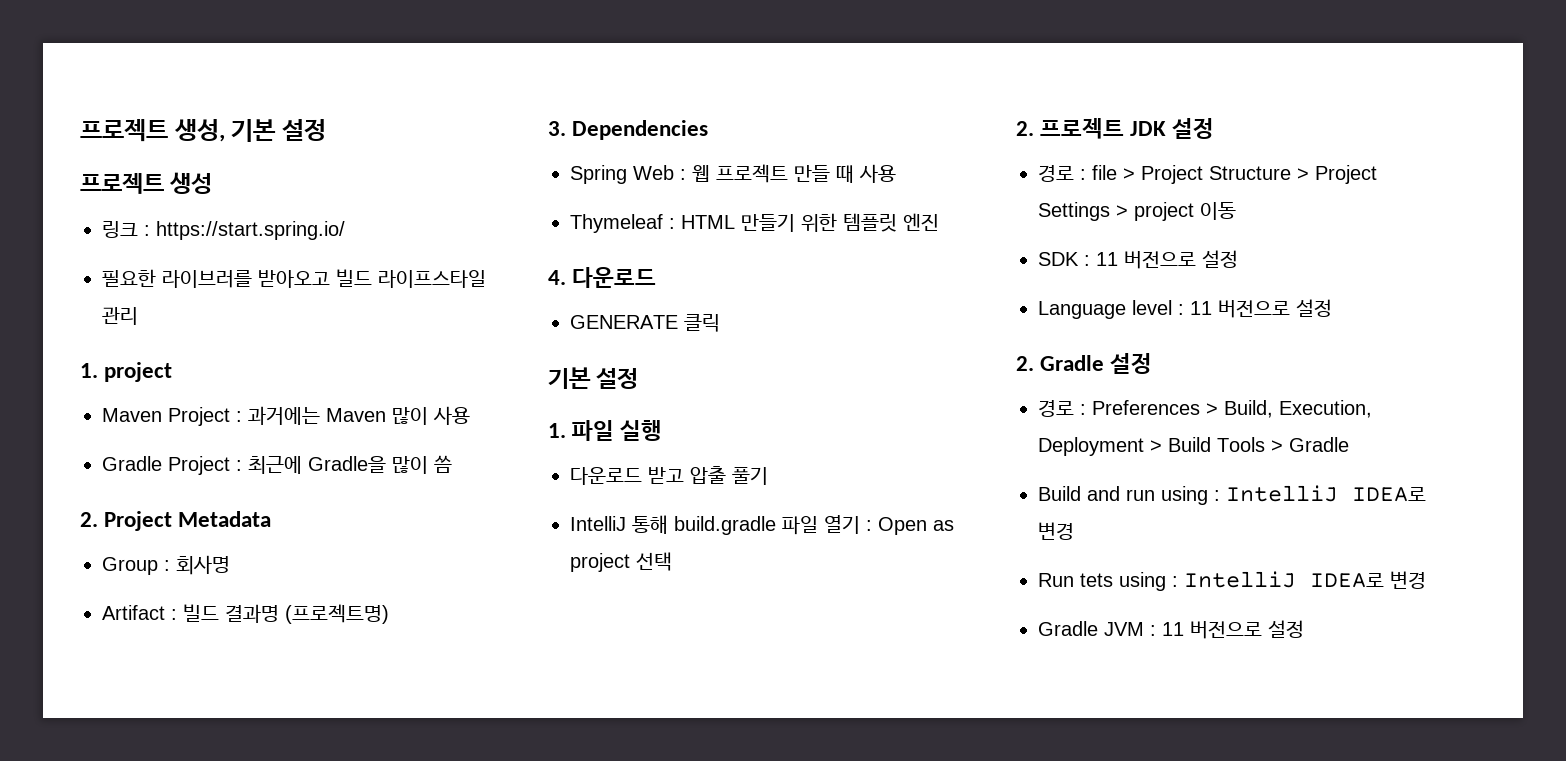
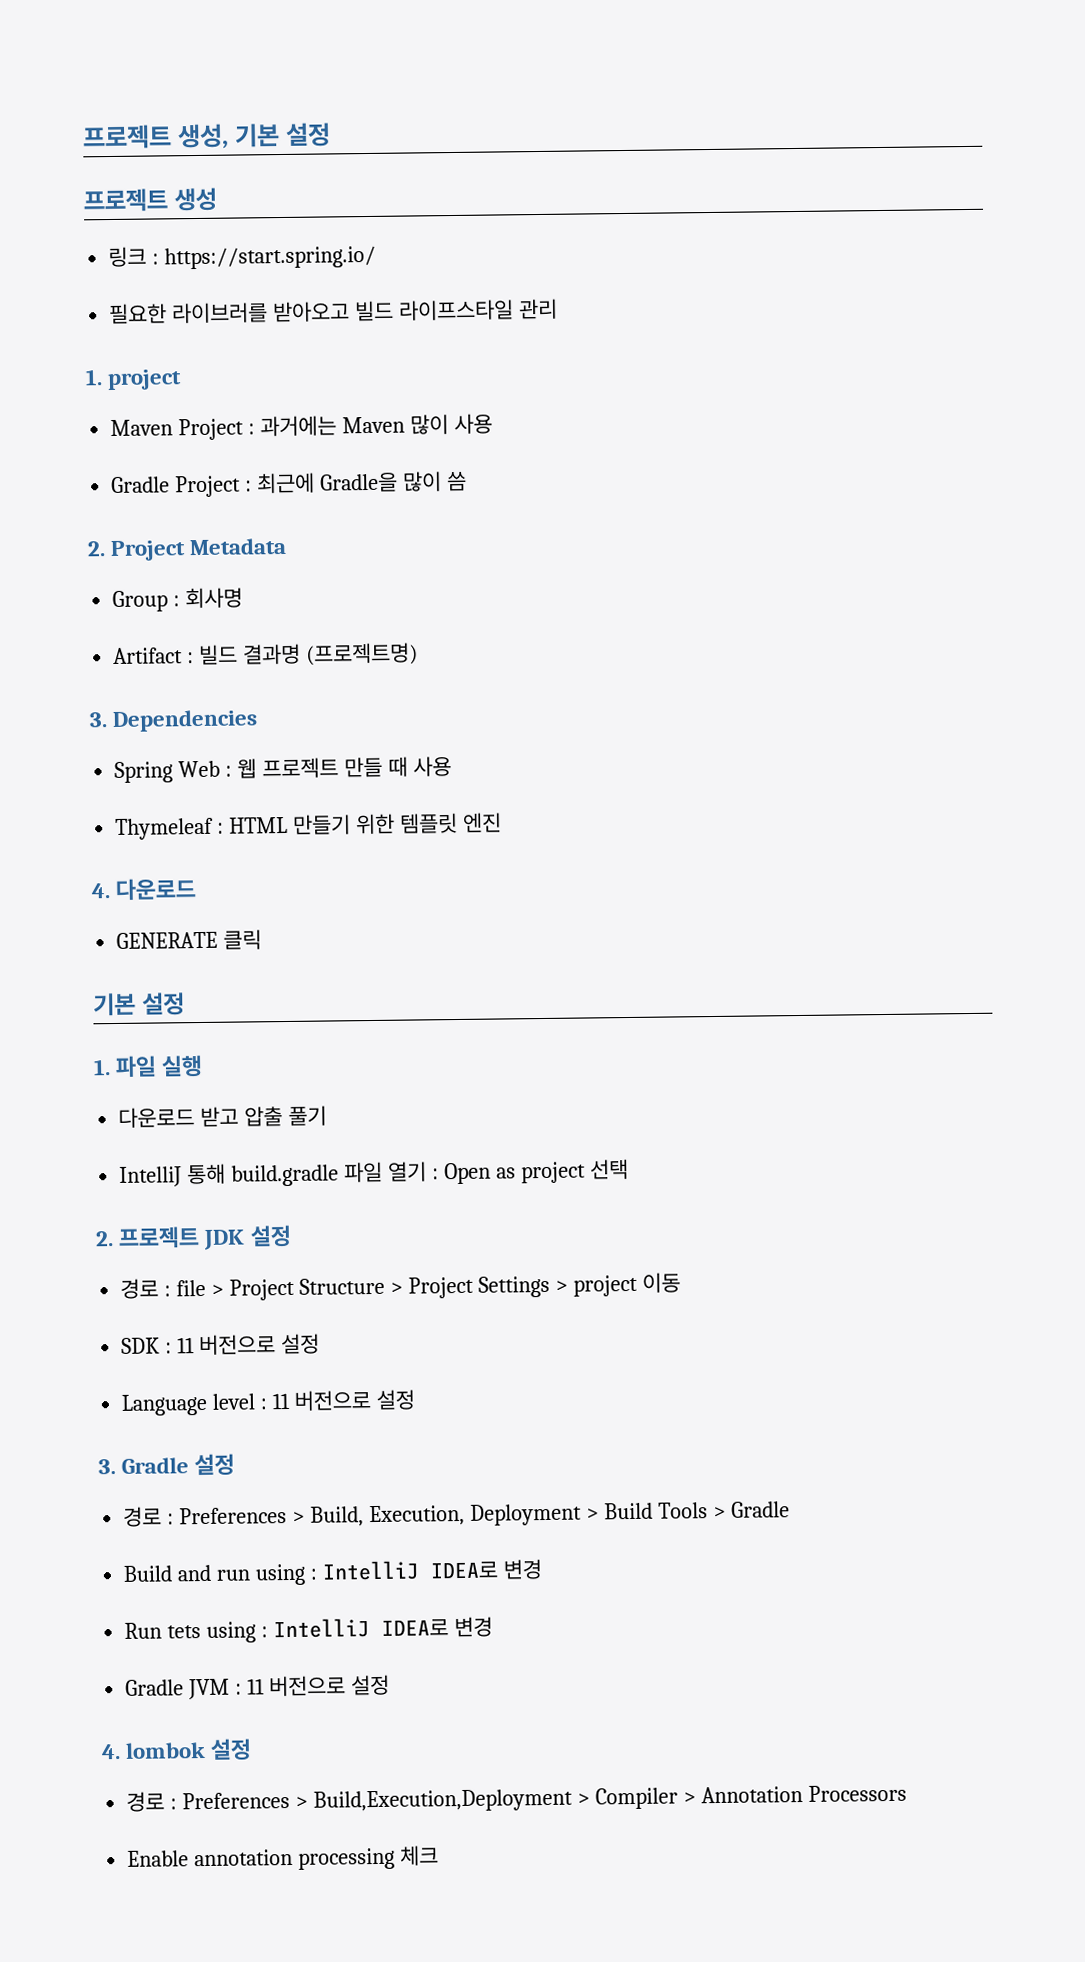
[1016,356,1034,371] 2. -> [98,1459,116,1475] 3.
(1304, 629) none -> [101,1738,253,1761] [126,1784,907,1813] [127,1845,440,1870] // 4. lombok 설정 // 경로 : Preferences > Build,Execution,Deployment > Compiler > Annotation Processors // Enable annotation processing 체크

